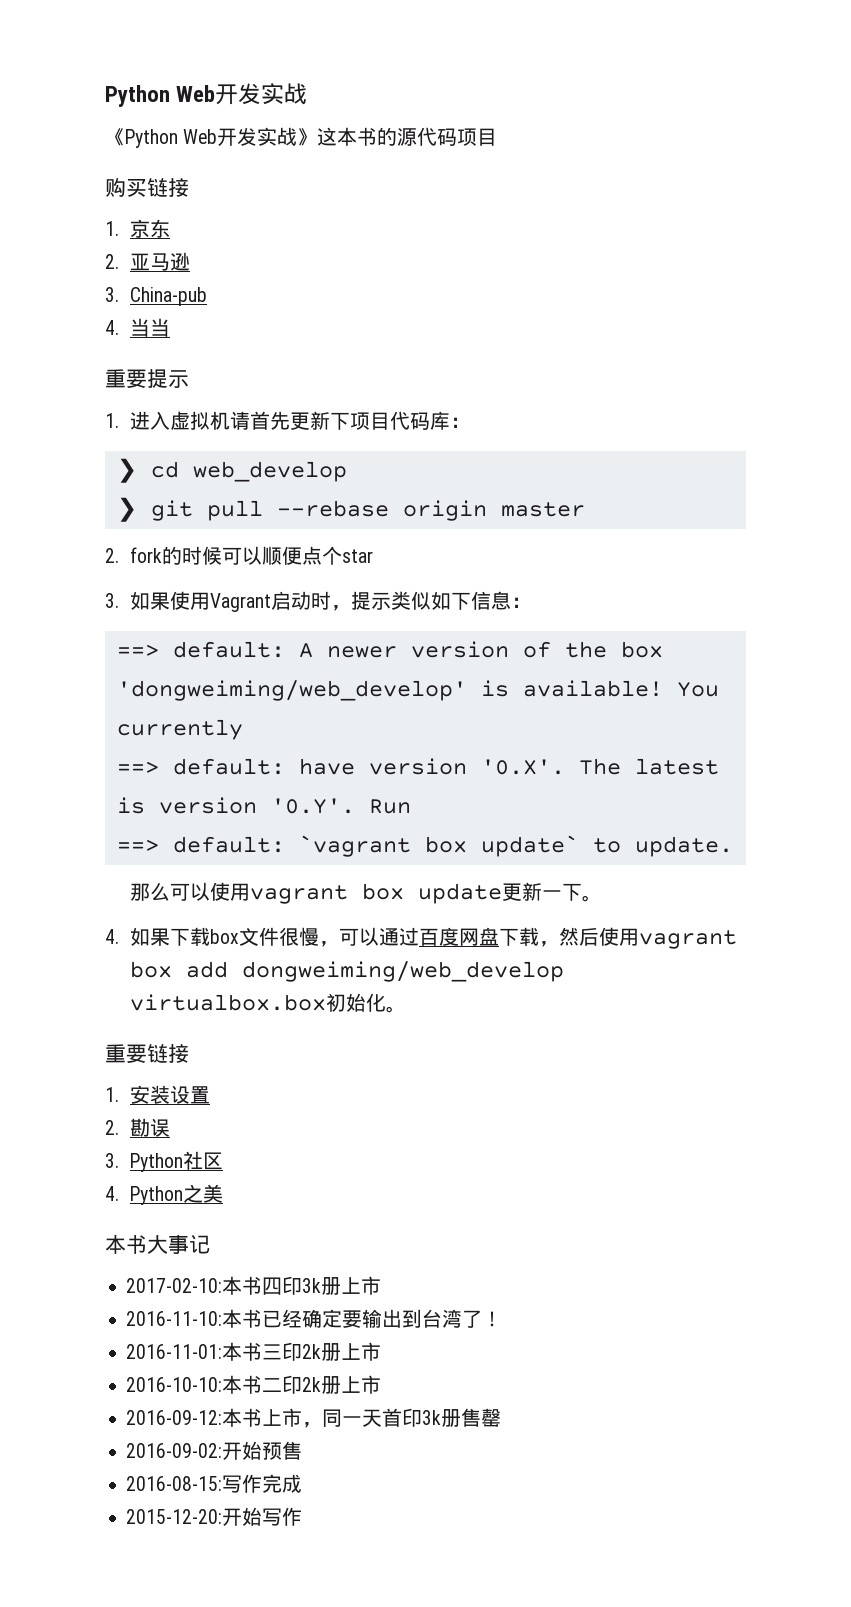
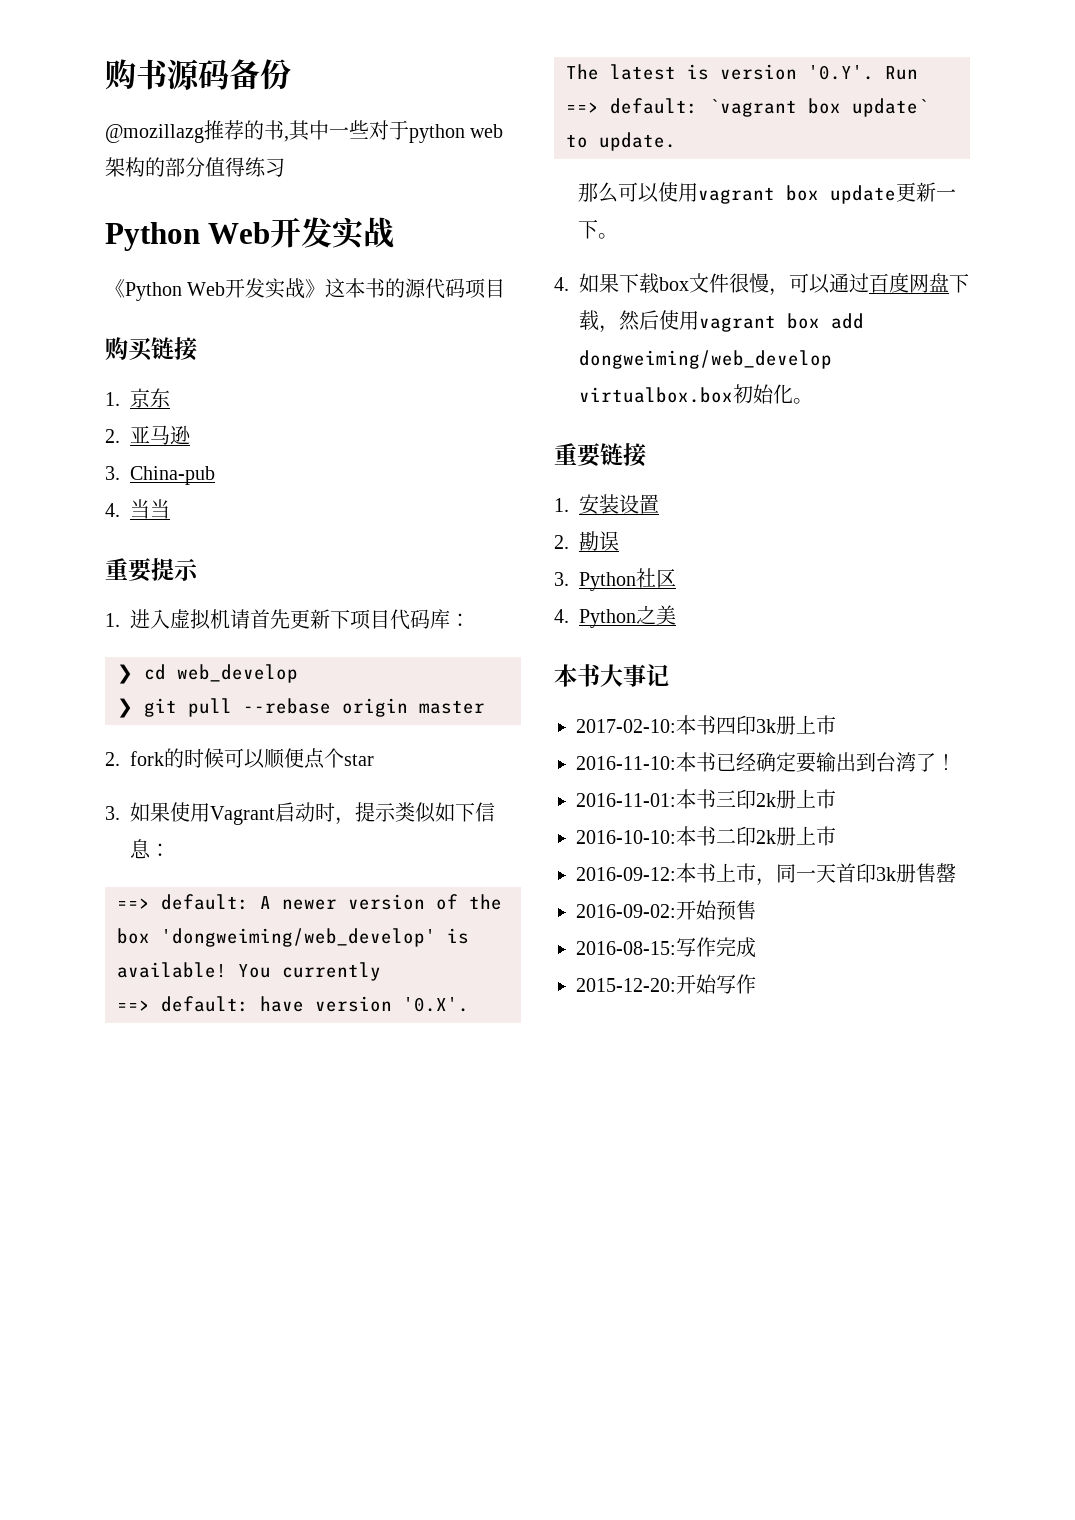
(105, 96) none -> [105,59,291,90] [105,120,504,143] [105,157,285,177] 购书源码备份 // @mozillazg推荐的书,其中一些对于python web架构的部分值得练习 //

